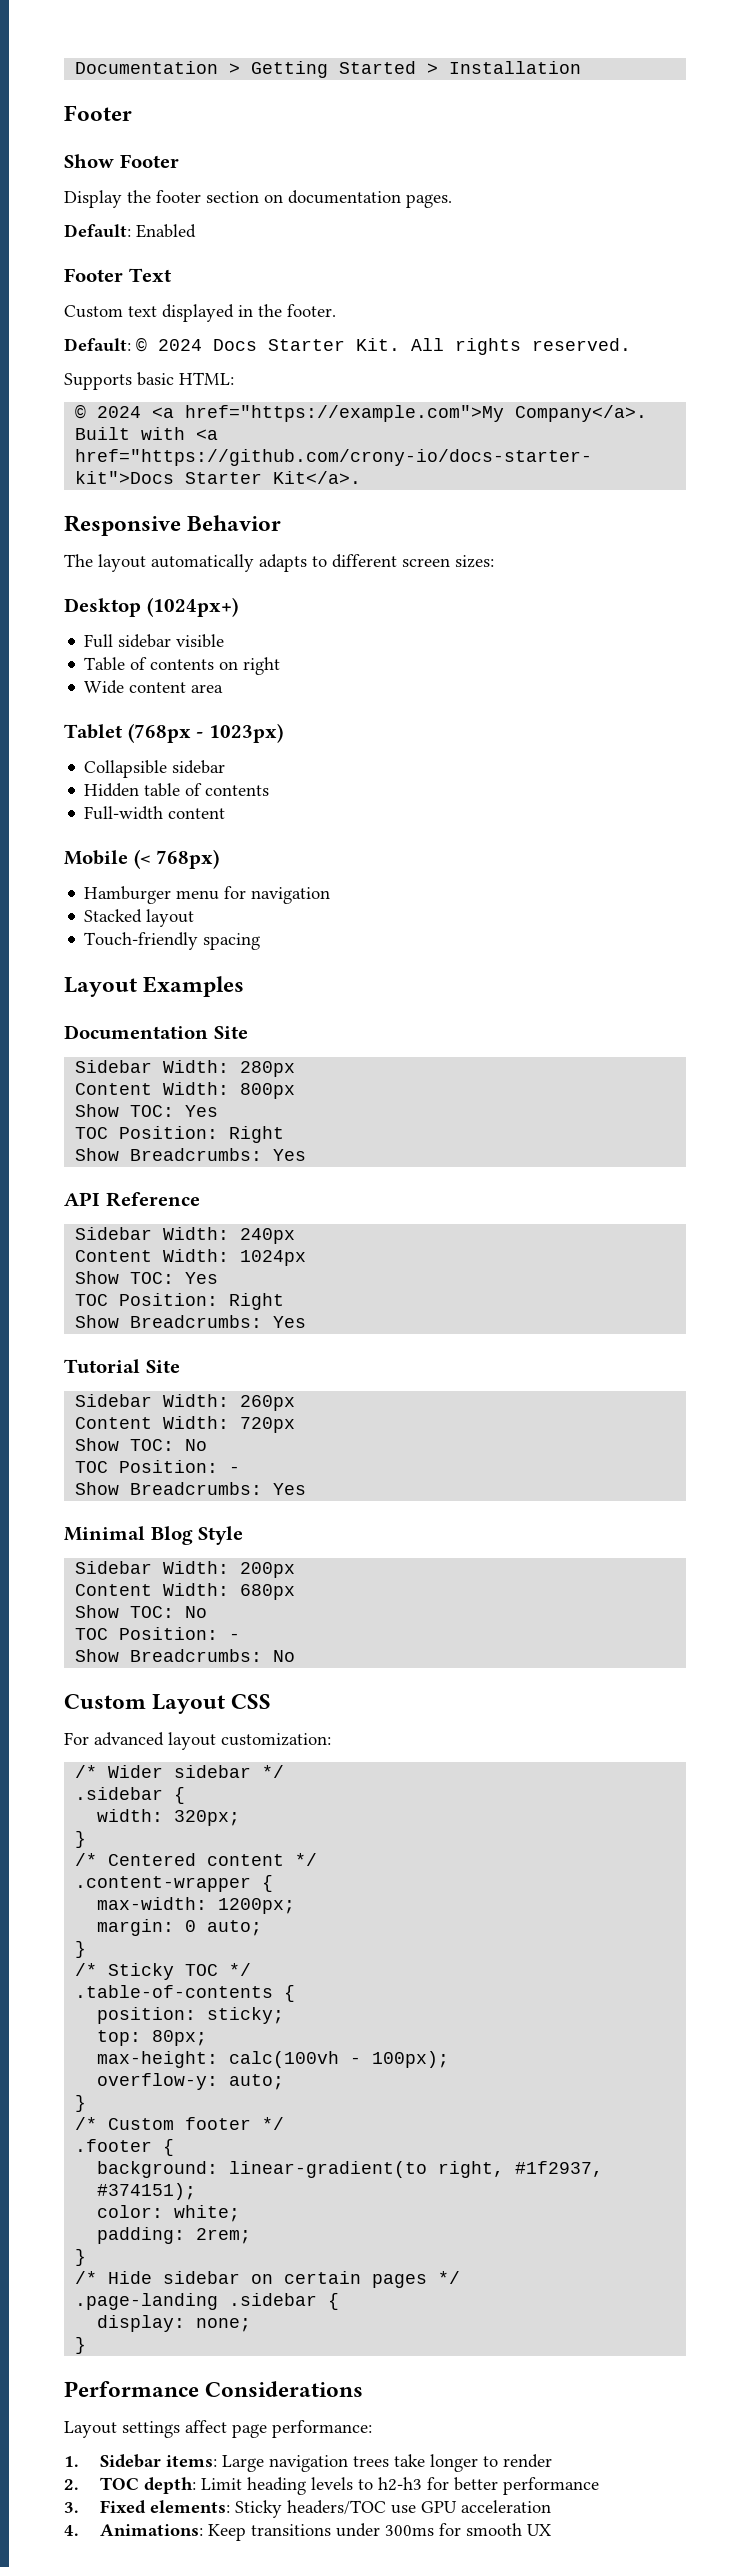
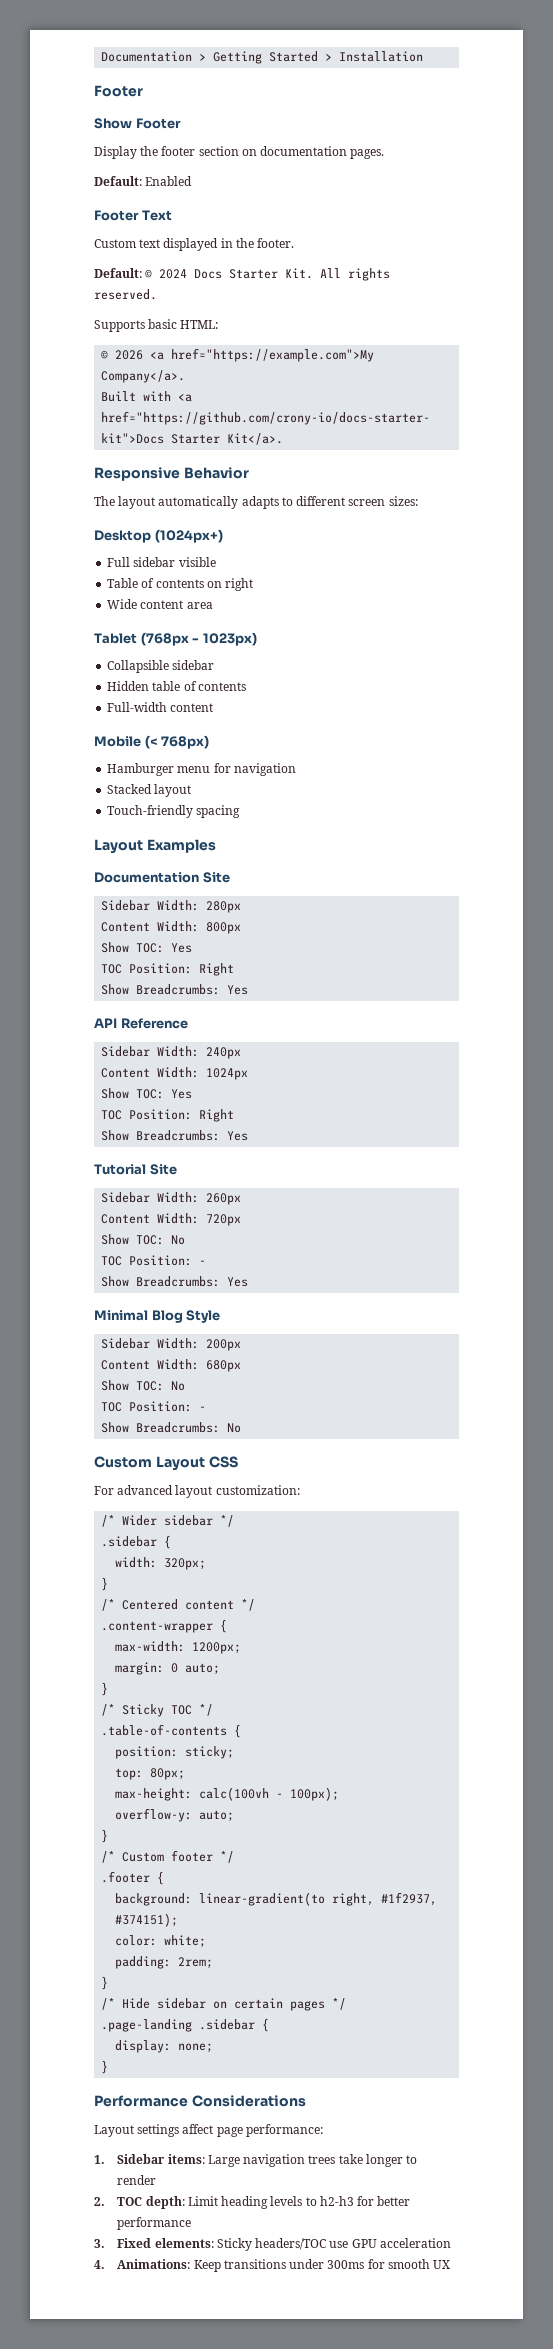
[97,406,142,418] 2024 -> [115,350,144,360] 2026

